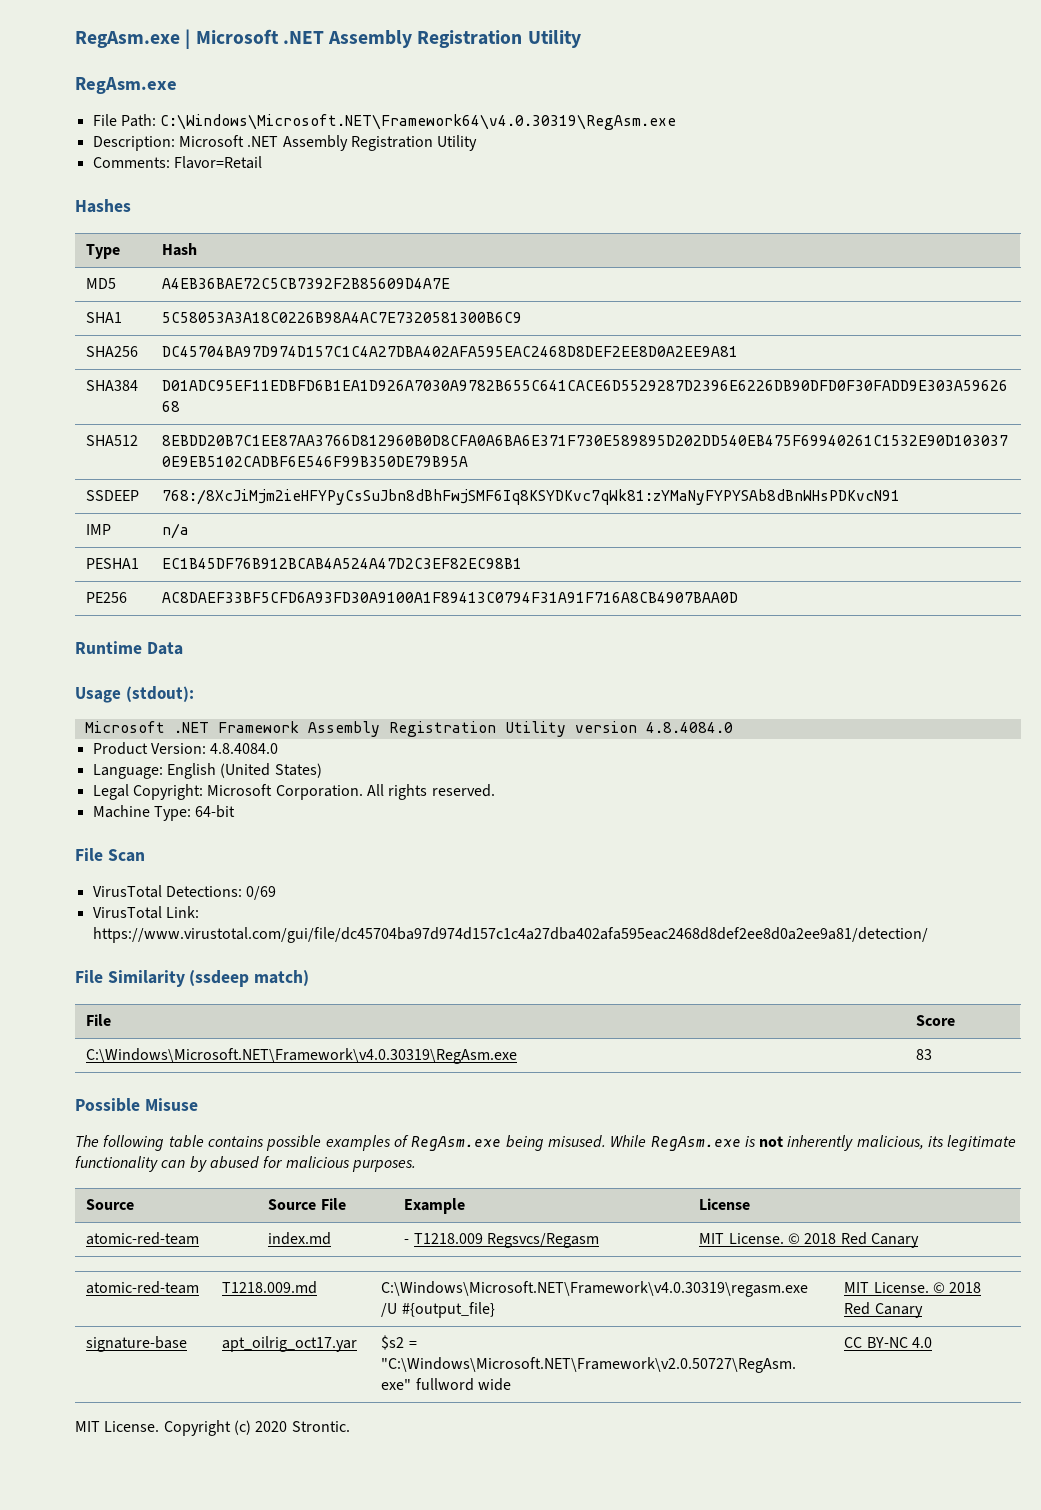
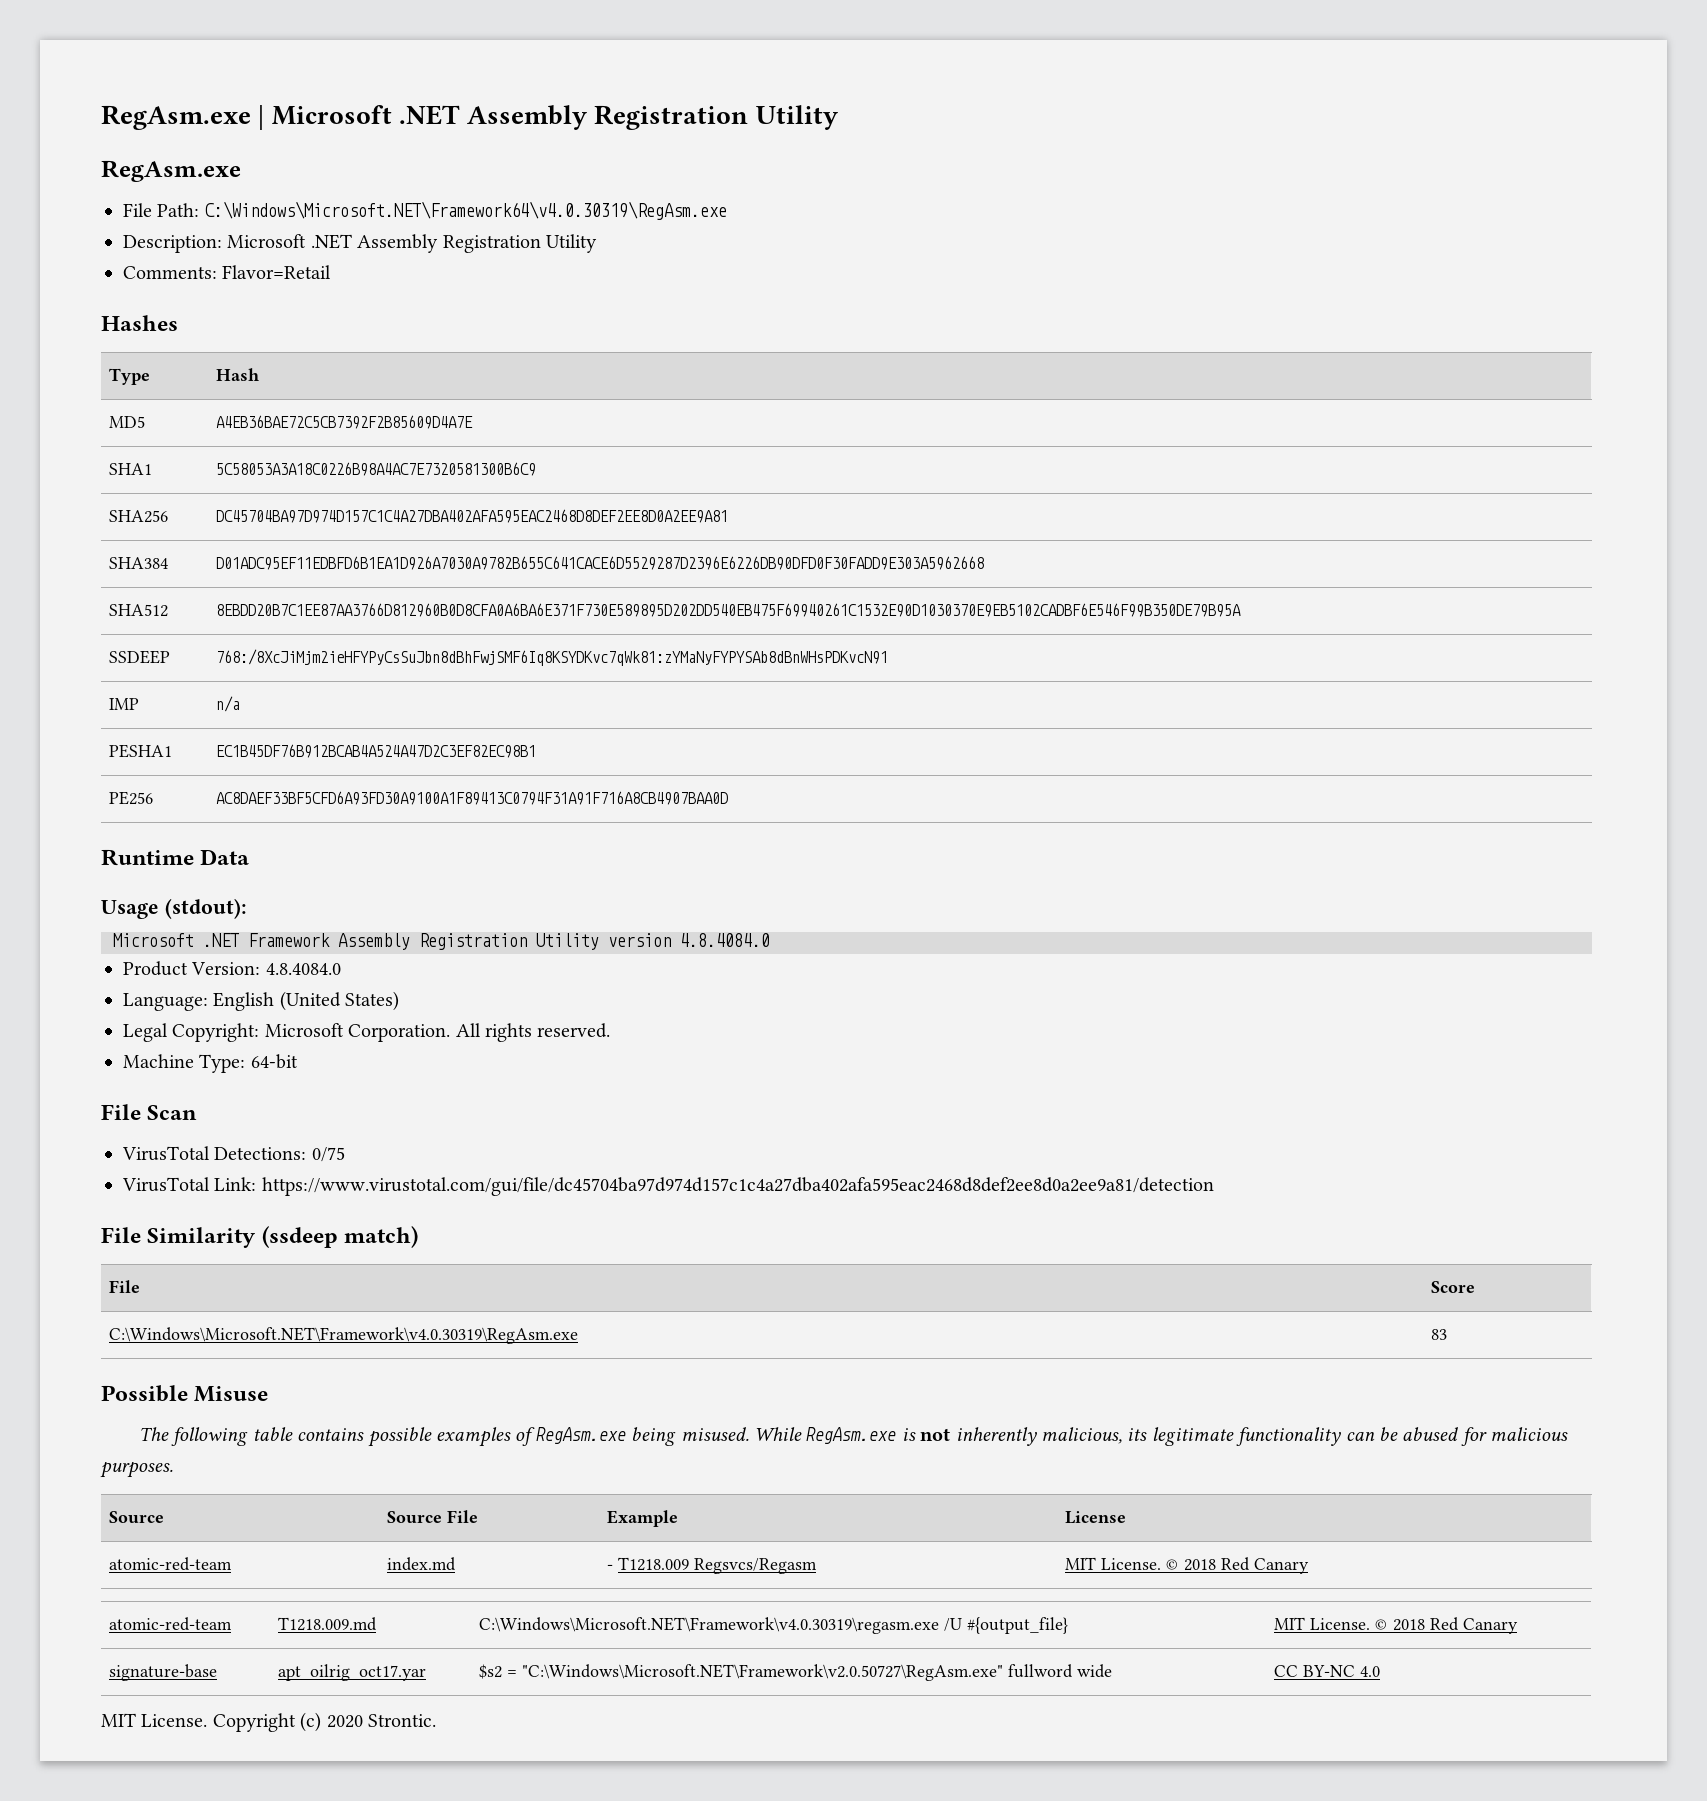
[246,886,277,900] 0/69 -> [311,1147,345,1162] 0/75
[92,927,928,943] https://www.virustotal.com/gui/file/dc45704ba97d974d157c1c4a27dba402afa595eac2468d8def2ee8d0a2ee9a81/detection/ -> [261,1177,1214,1196] https://www.virustotal.com/gui/file/dc45704ba97d974d157c1c4a27dba402afa595eac2468d8def2ee8d0a2ee9a81/detection
[189,1156,207,1172] by -> [1379,1427,1399,1441] be

